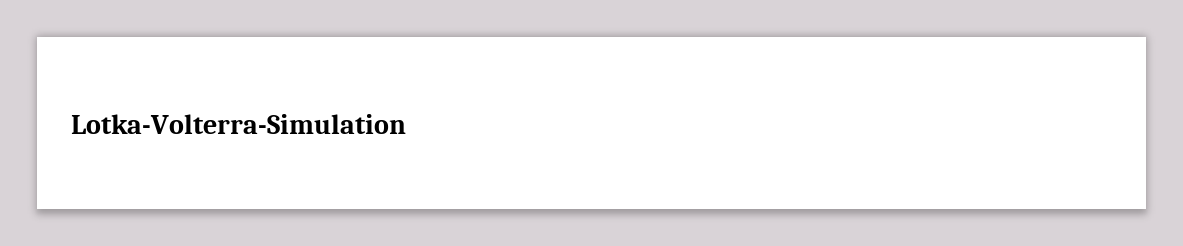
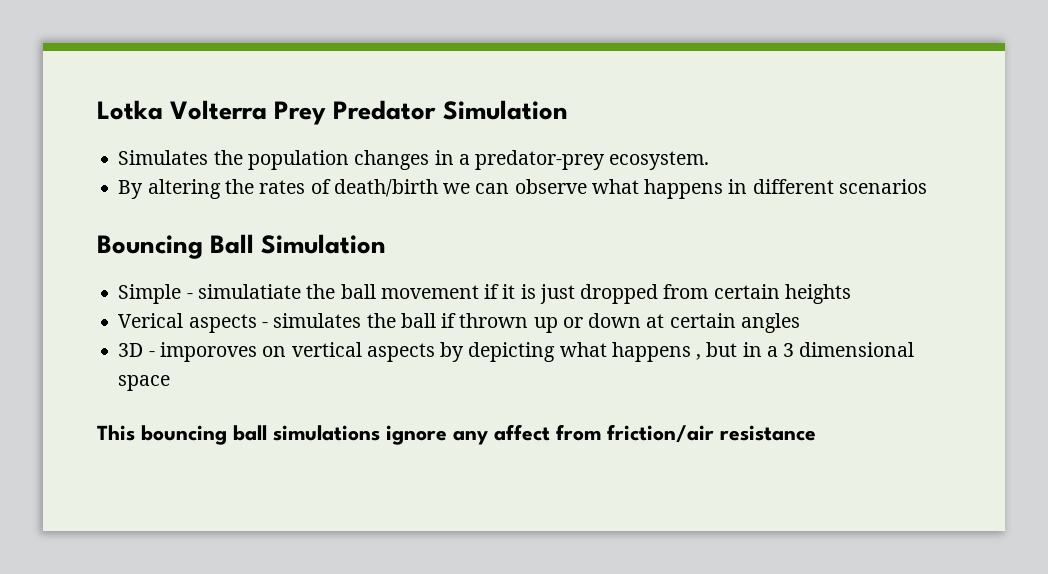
[71,114,406,134] Lotka-Volterra-Simulation -> [97,100,568,125] [118,150,710,170] [118,179,927,199] [97,234,387,259] [118,284,851,304] [118,313,800,333] [118,342,915,362] [118,375,171,391] [97,424,816,445] Lotka Volterra Prey Predator Simulation // Simulates the population changes in a predator-prey ecosystem. // By altering the rates of death/birth we can observe what happens in different scenarios // Bouncing Ball Simulation // Simple - simulatiate the ball movement if it is just dropped from certain heights // Verical aspects - simulates the ball if thrown up or down at certain angles // 3D - imporoves on vertical aspects by depicting what happens , but in a 3 dimensional space // This bouncing ball simulations ignore any affect from friction/air resistance

